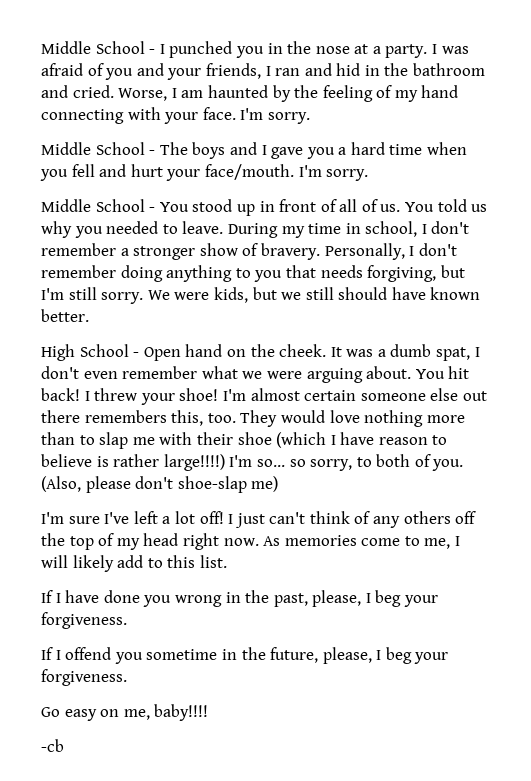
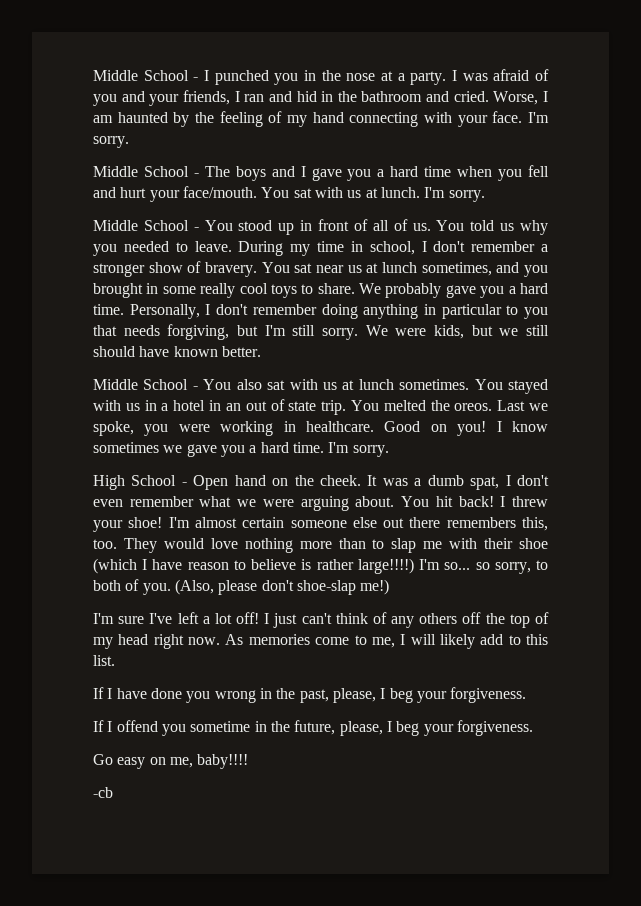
(294, 172) none -> [261,187,420,198] You sat with us at lunch.
(320, 251) none -> [261,262,548,277] [93,283,548,298] [93,304,124,315] You sat near us at lunch sometimes, and you brought in some really cool toys to share. We probably gave you a hard time.
(233, 273) none -> [423,304,502,319] in particular
(89, 315) none -> [93,379,548,394] [93,399,548,415] [93,421,548,436] [93,442,389,457] // Middle School - You also sat with us at lunch sometimes. You stayed with us in a hotel in an out of state trip. You melted the oreos. Last we spoke, you were working in healthcare. Good on you! I know sometimes we gave you a hard time. I'm sorry.
[251,476,279,492] me) -> [360,579,390,595] me!)

